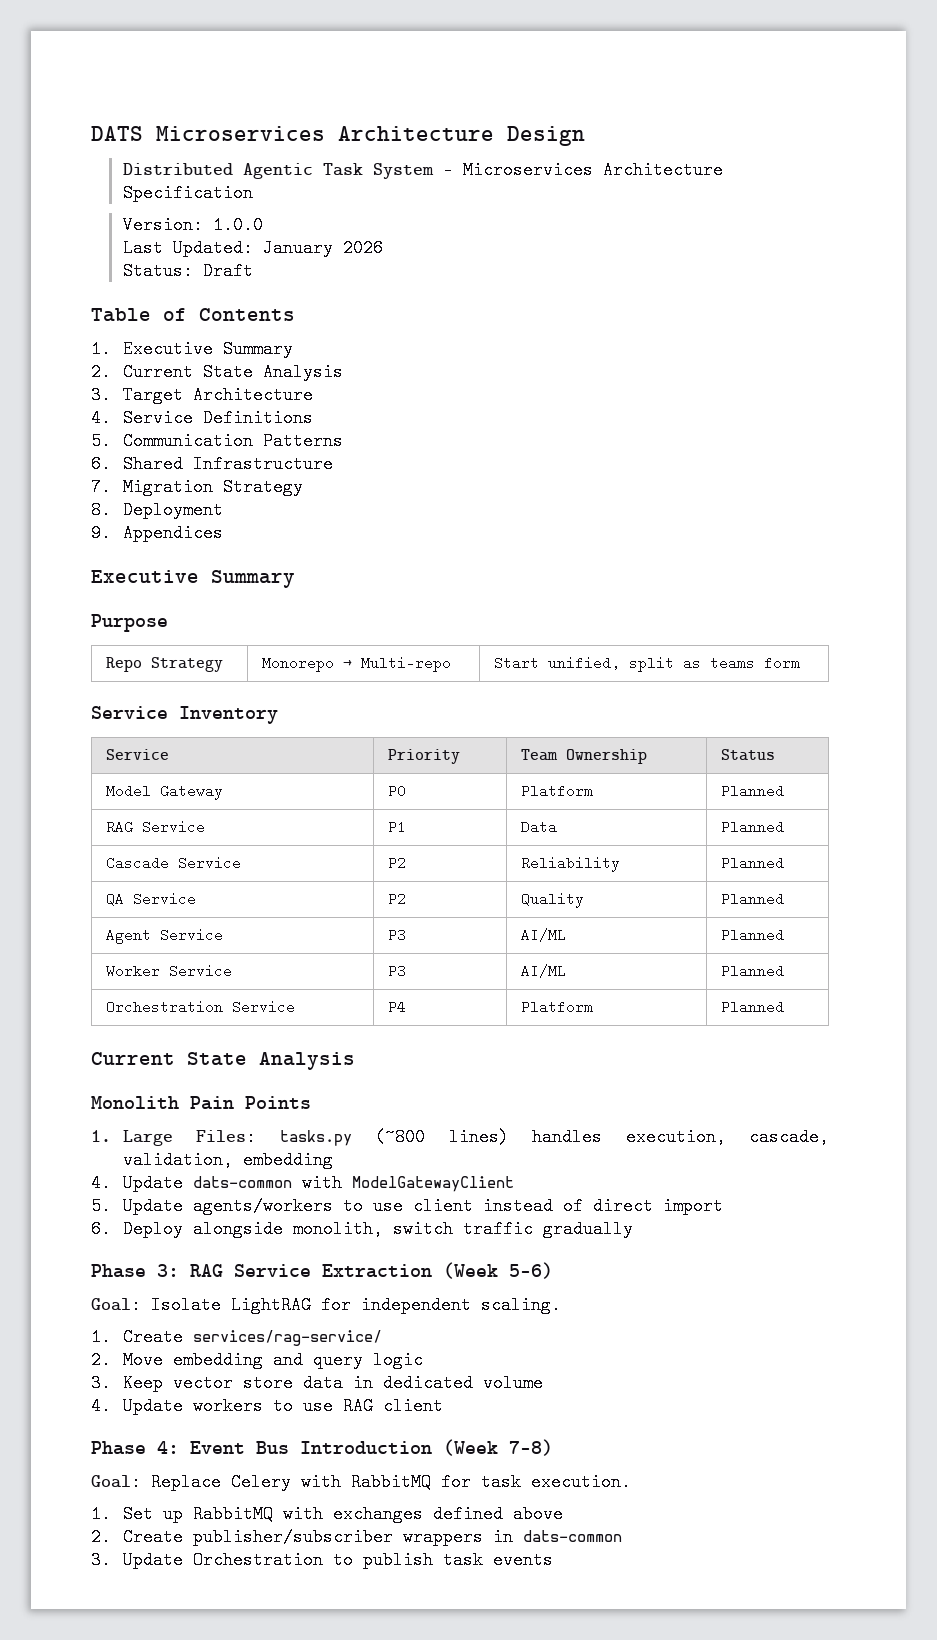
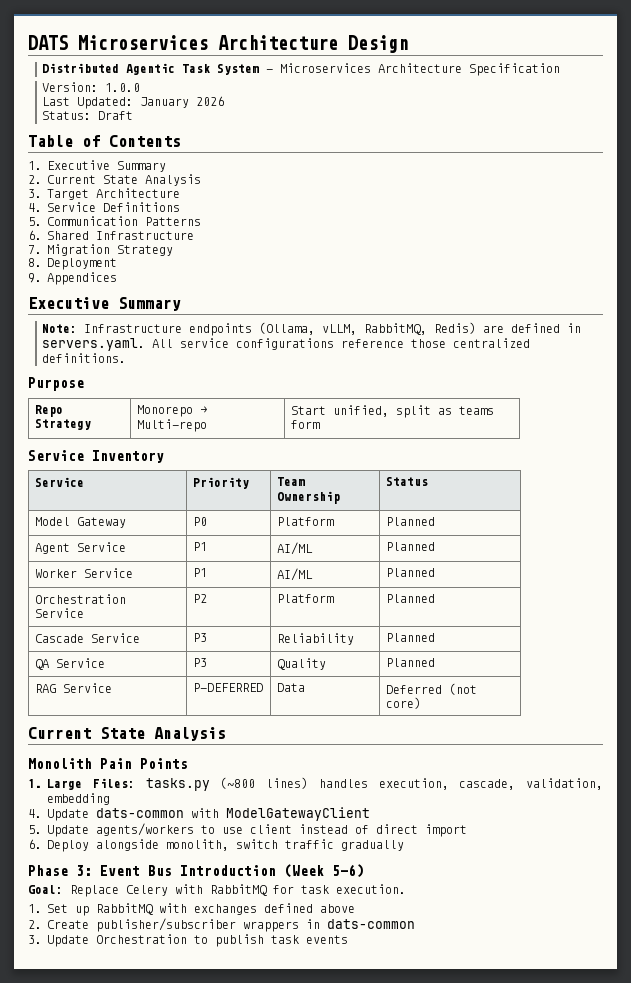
(295, 579) none -> [41,322,581,336] [41,338,530,351] [41,353,126,363] // Note: Infrastructure endpoints (Ollama, vLLM, RabbitMQ, Redis) are defined in servers.yaml. All service configurations reference those centralized definitions.
[105,820,205,834] [387,820,406,834] [520,820,557,834] RAG Service | P1 | Data -> [34,542,126,554] [192,542,207,551] [276,542,313,555] [385,542,435,551] [34,568,133,578] [192,568,207,577] [276,568,313,581] [385,568,435,577] [34,594,126,604] [34,608,84,618] [192,594,207,603] [276,594,334,603] Agent Service | P1 | AI/ML | Planned // Worker Service | P1 | AI/ML | Planned // Orchestration Service | P2 | Platform
[387,856,406,870] P2 -> [192,633,207,642] P3
[387,892,406,906] P2 -> [192,658,207,667] P3
[105,928,223,944] [387,928,406,942] [520,928,566,942] [720,928,784,942] [105,964,232,978] [387,964,406,978] [520,964,566,978] [720,964,784,978] [105,1000,295,1014] [387,1000,406,1014] [520,1000,593,1014] [720,1000,784,1014] Agent Service | P3 | AI/ML | Planned // Worker Service | P3 | AI/ML | Planned // Orchestration Service | P4 | Platform | Planned -> [34,683,112,693] [192,683,263,692] [276,683,305,692] [385,683,477,695] [385,697,421,709] RAG Service | P-DEFERRED | Data | Deferred (not core)
[190,1262,553,1279] [91,1296,561,1314] [91,1328,382,1346] [91,1351,423,1369] [91,1374,543,1392] [91,1397,443,1415] [91,1441,179,1455] RAG Service Extraction (Week 5-6) // Goal: Isolate LightRAG for independent scaling. // 1. Create services/rag-service/ // 2. Move embedding and query logic // 3. Keep vector store data in dedicated volume // 4. Update workers to use RAG client // Phase 4: -> (92, 870) none
[509,1439,553,1456] 7-8) -> [332,864,364,878] 5-6)

